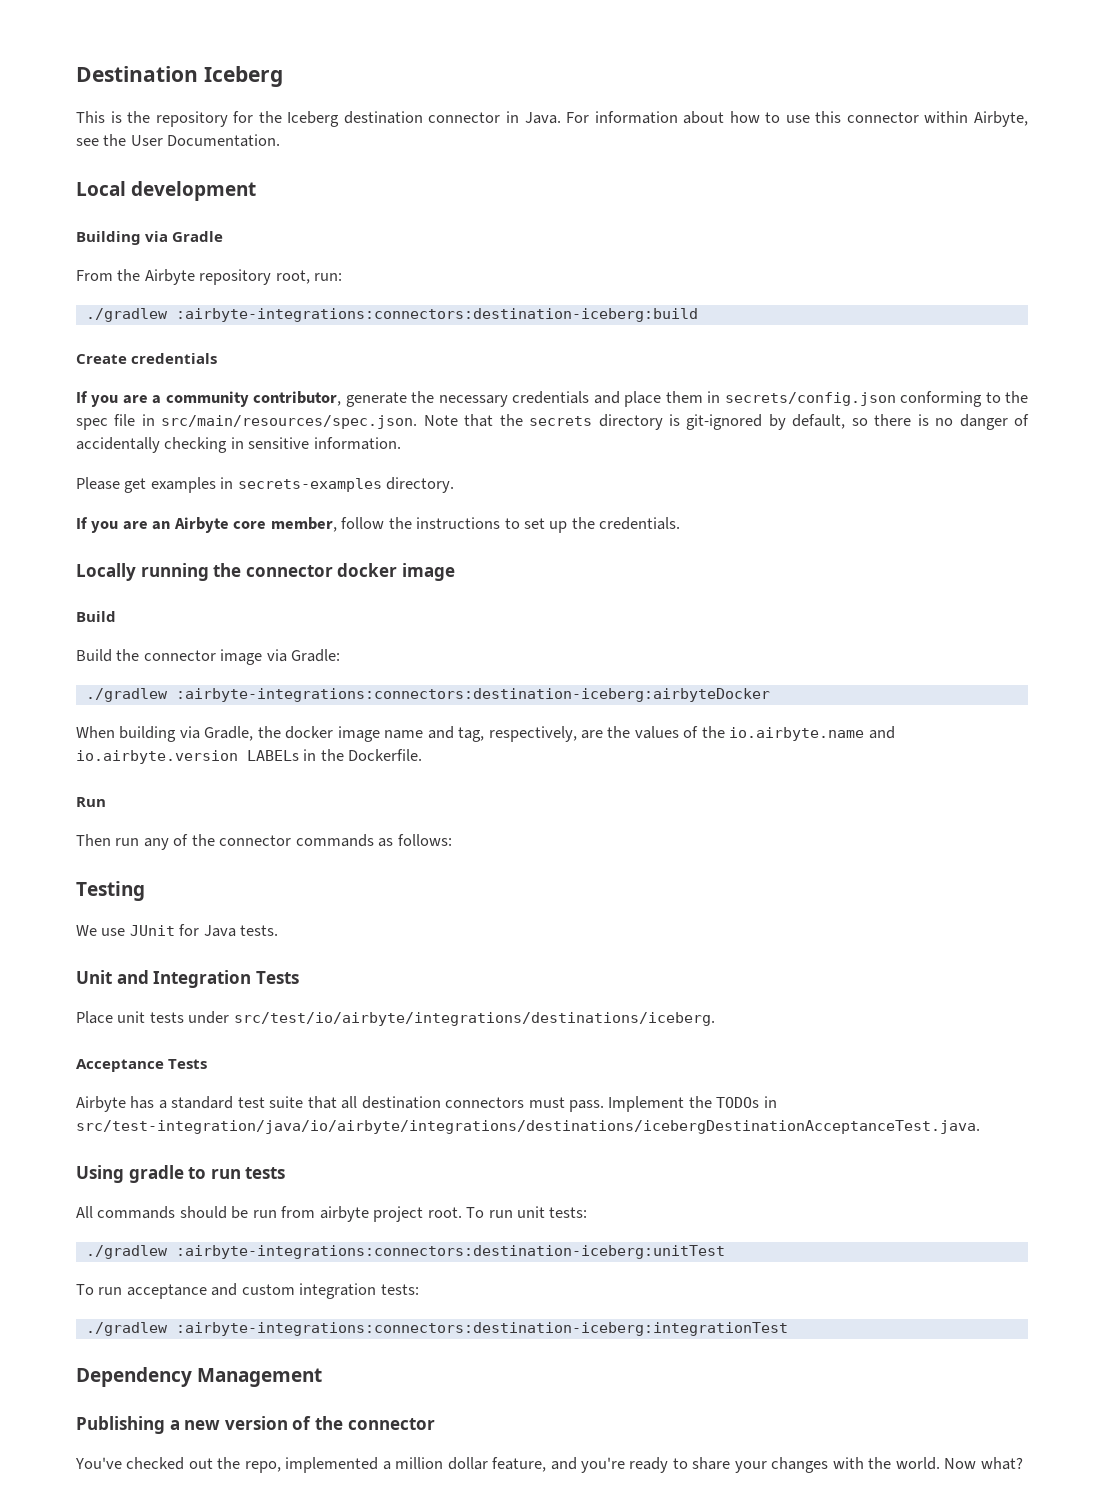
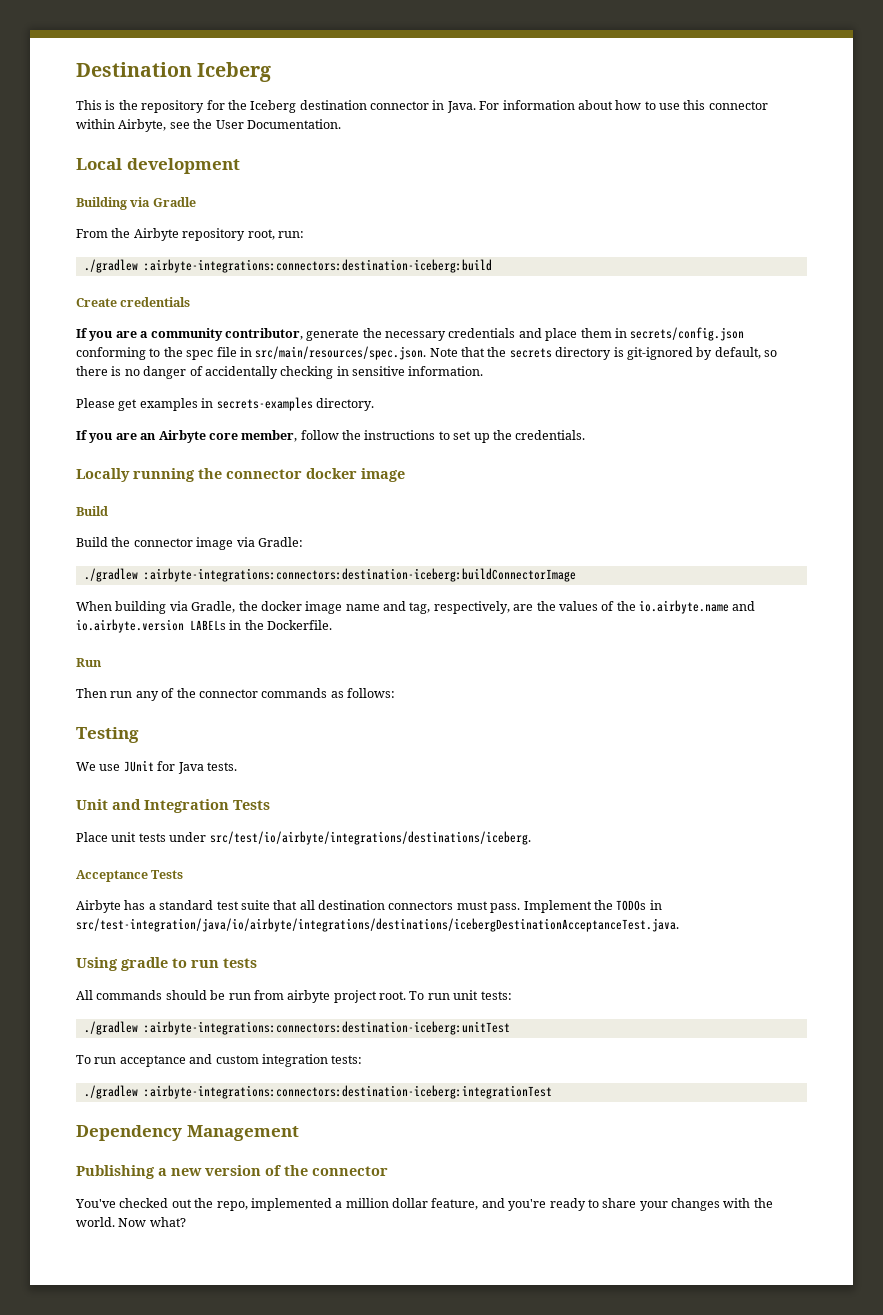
[175,688,770,702] :airbyte-integrations:connectors:destination-iceberg:airbyteDocker -> [143,568,576,582] :airbyte-integrations:connectors:destination-iceberg:buildConnectorImage

